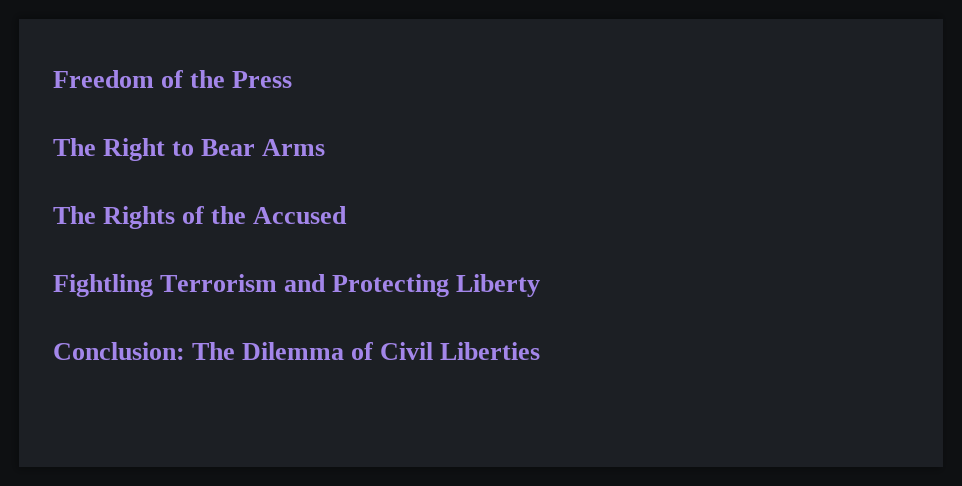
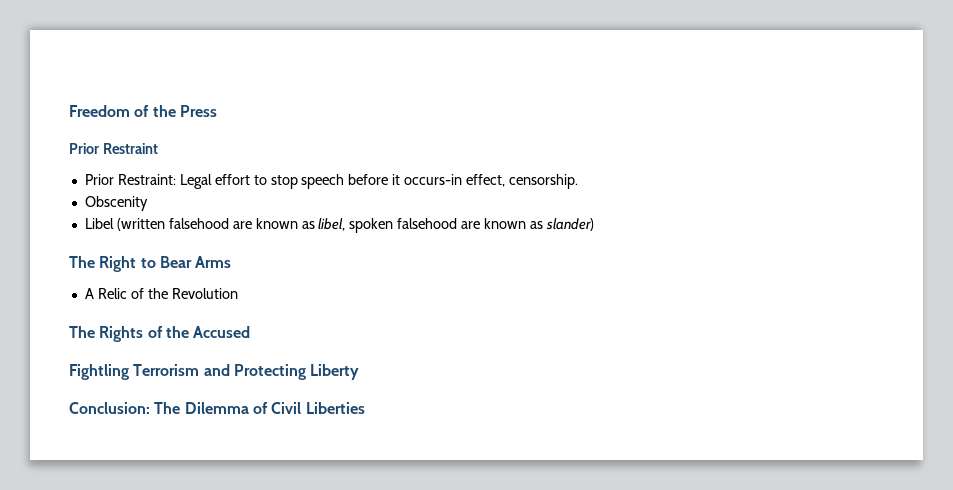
(293, 79) none -> [69,143,158,154] [84,174,579,189] [84,196,148,211] [84,218,594,233] // Prior Restraint // Prior Restraint: Legal effort to stop speech before it occurs-in effect, censorship. // Obscenity // Libel (written falsehood are known as libel, spoken falsehood are known as slander)
(326, 147) none -> [84,288,238,299] // A Relic of the Revolution

